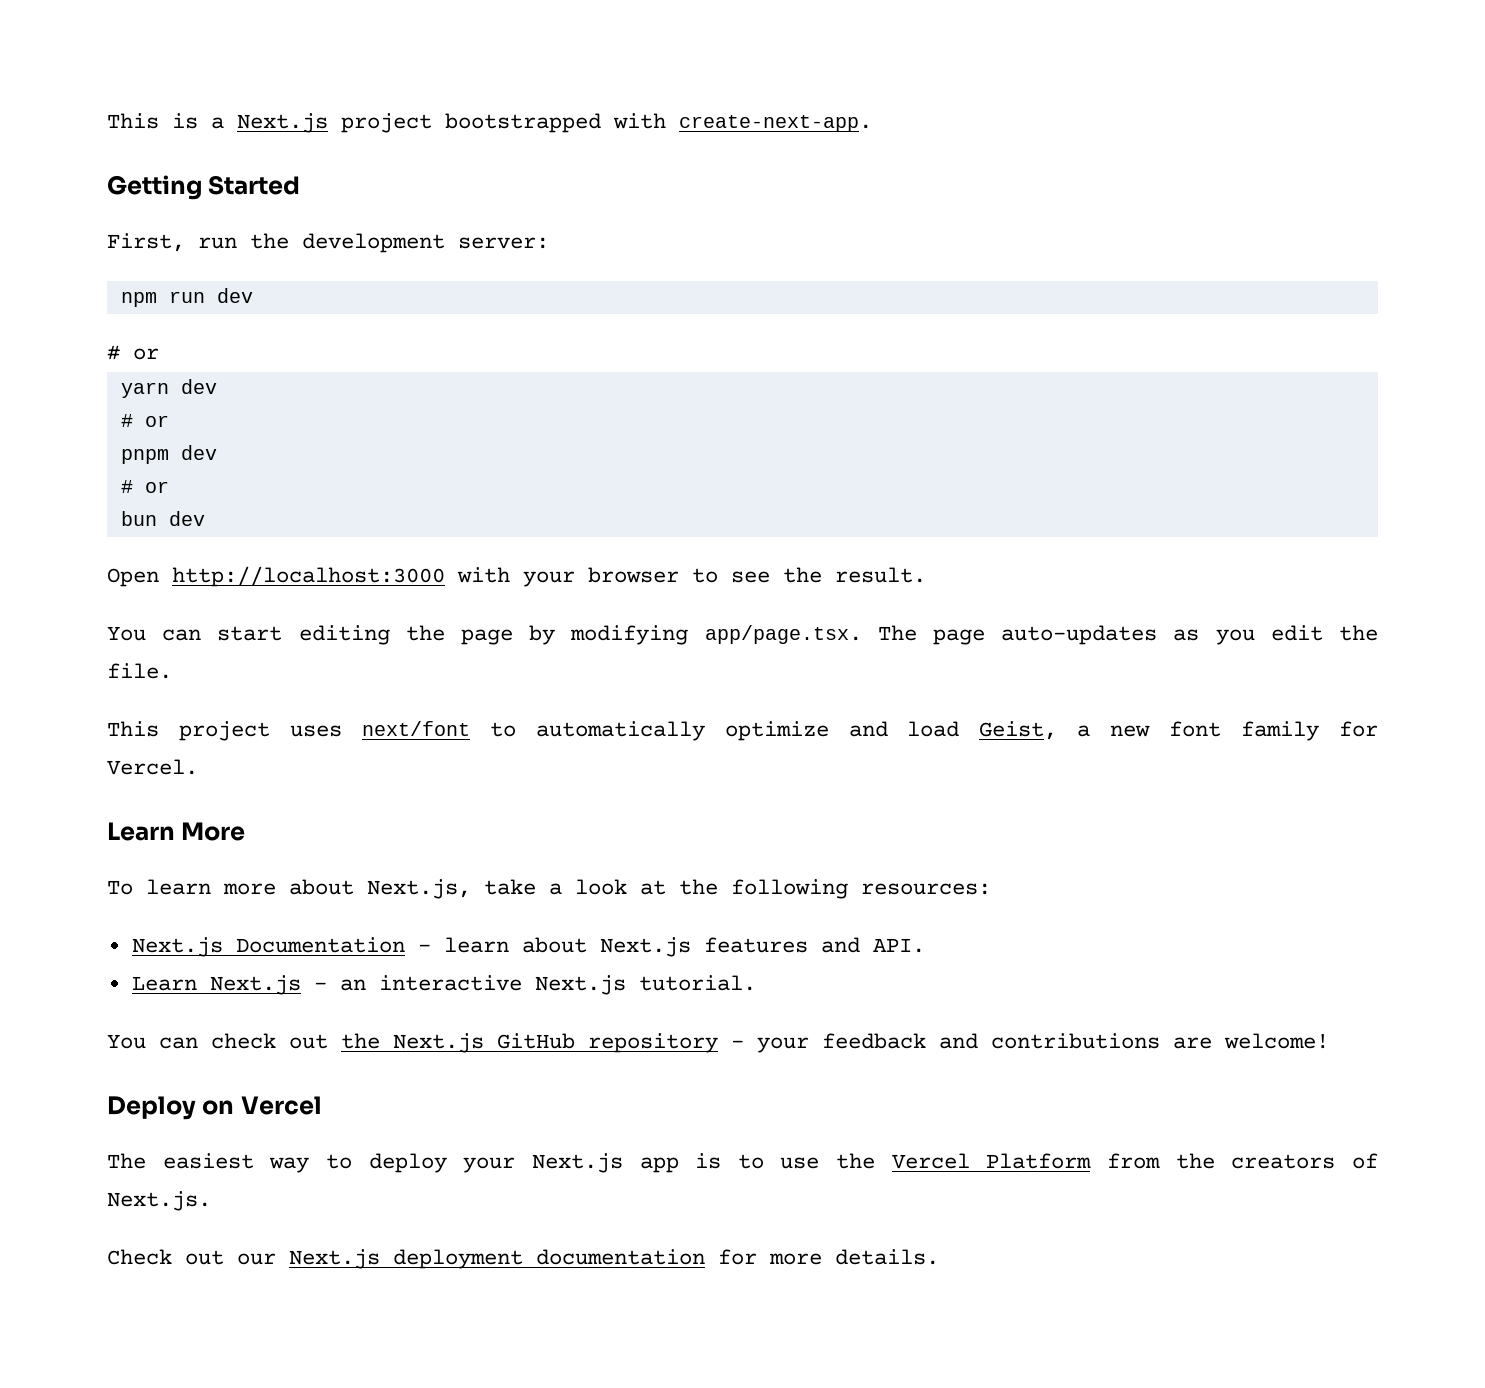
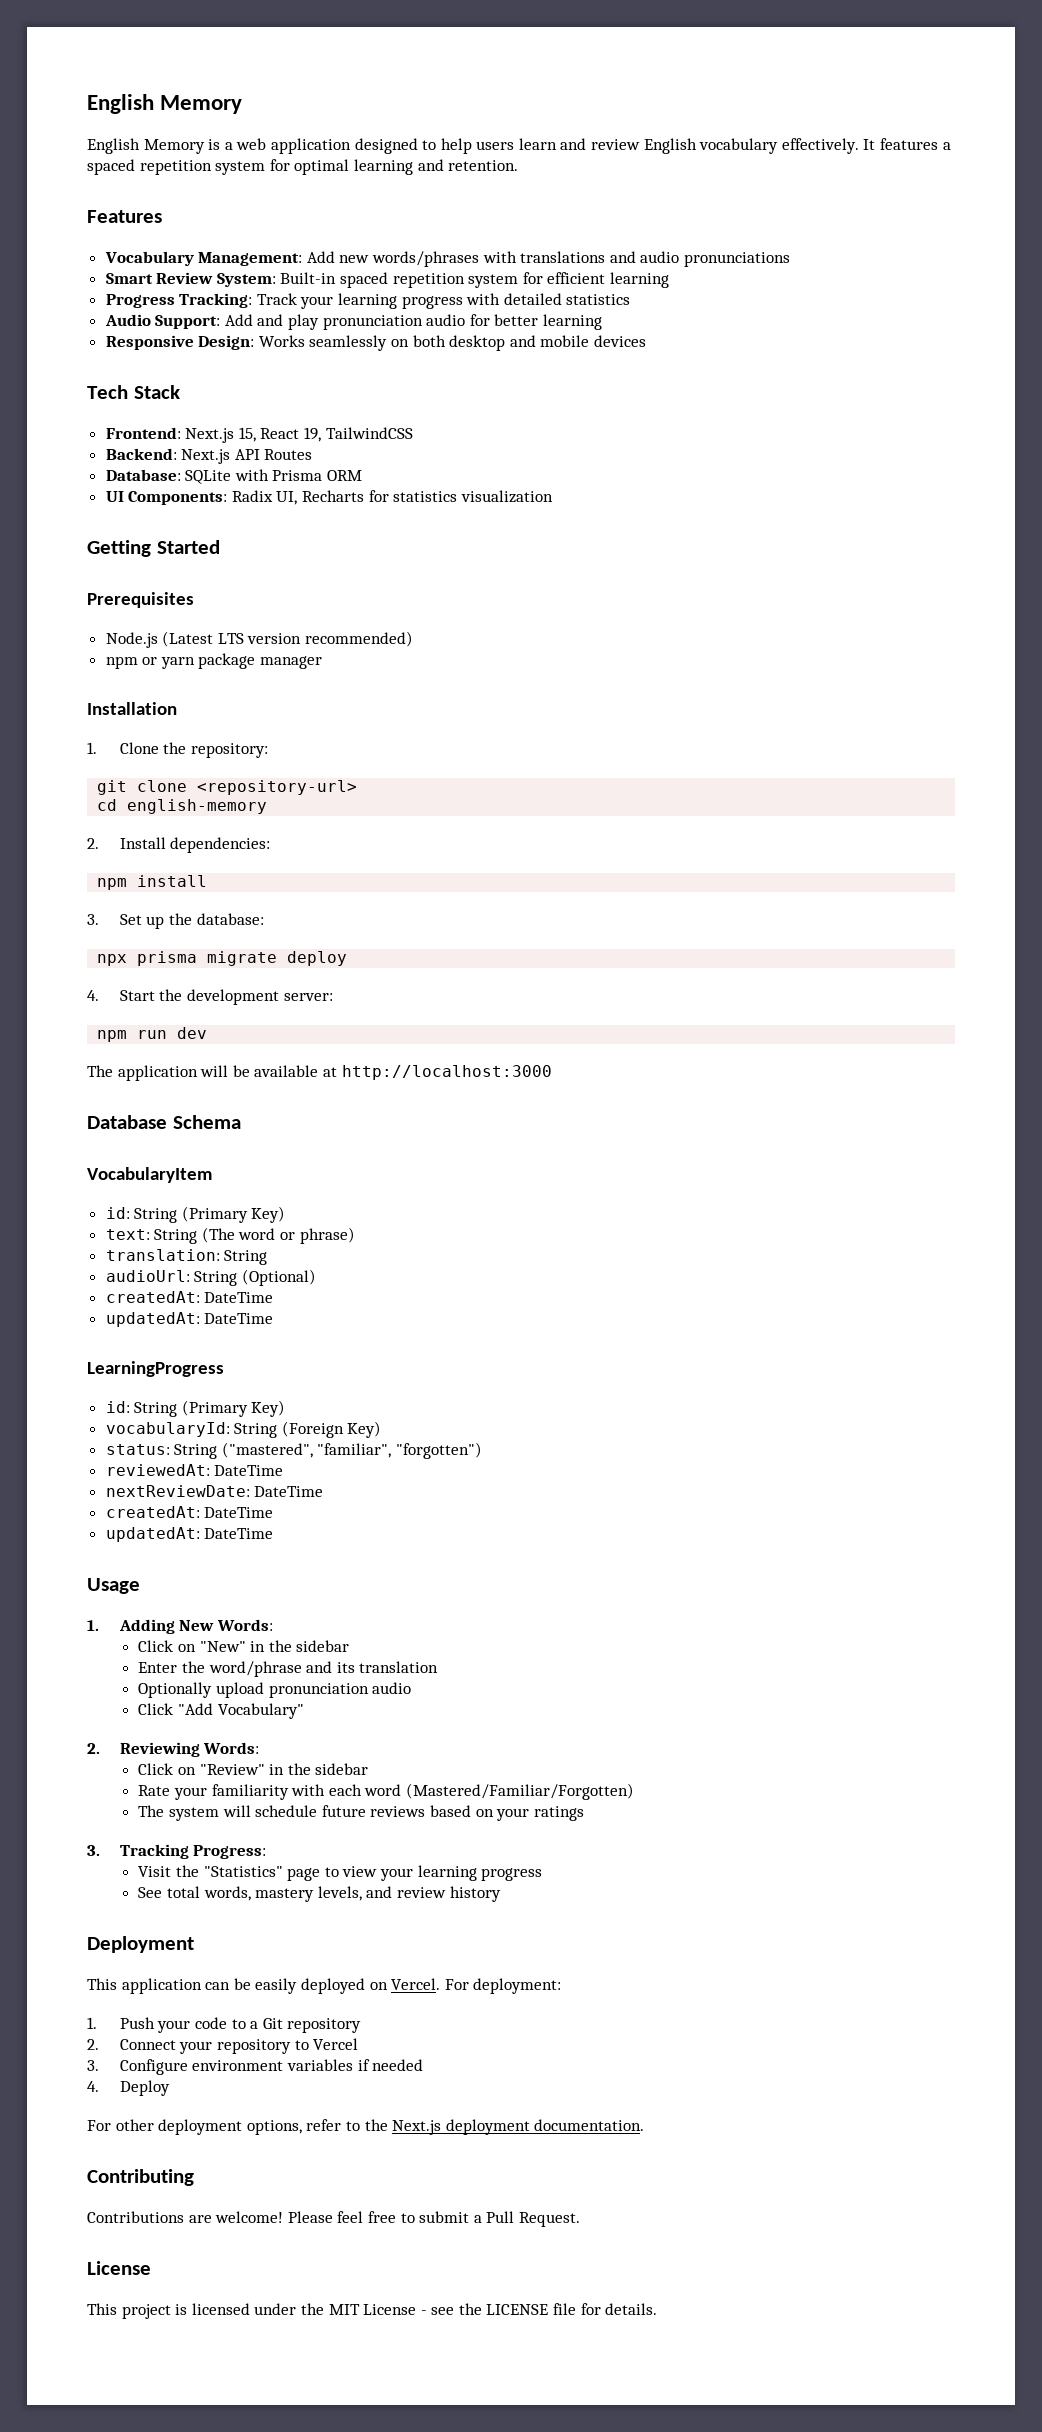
[107,113,872,133] [107,175,301,200] [107,233,237,252] This is a Next.js project bootstrapped with create-next-app. // Getting Started // First, run -> [87,94,243,114] [87,138,951,154] [87,159,519,175] [87,210,162,223] [104,251,791,267] [105,272,670,288] [105,293,631,309] [104,314,603,330] [105,335,647,351] [87,385,180,399] [105,427,413,443] [105,448,313,464] [105,469,363,484] [105,490,553,505] [87,540,220,557] [87,592,194,608] [105,631,414,648] [105,653,323,669] [87,702,177,715] [87,742,268,758] [97,780,358,795] [97,799,268,814] [87,837,271,853] [97,875,208,890] [87,913,264,929] [97,951,348,966] [87,990,155,1001] English Memory // English Memory is a web application designed to help users learn and review English vocabulary effectively. It features a spaced repetition system for optimal learning and retention. // Features // Vocabulary Management: Add new words/phrases with translations and audio pronunciations // Smart Review System: Built-in spaced repetition system for efficient learning // Progress Tracking: Track your learning progress with detailed statistics // Audio Support: Add and play pronunciation audio for better learning // Responsive Design: Works seamlessly on both desktop and mobile devices // Tech Stack // Frontend: Next.js 15, React 19, TailwindCSS // Backend: Next.js API Routes // Database: SQLite with Prisma ORM // UI Components: Radix UI, Recharts for statistics visualization // Getting Started // Prerequisites // Node.js (Latest LTS version recommended) // npm or yarn package manager // Installation // 1. Clone the repository: // git clone <repository-url> // cd english-memory // 2. Install dependencies: // npm install // 3. Set up the database: // npx prisma migrate deploy // 4. Start
[107,345,159,360] [120,379,217,398] [120,414,169,427] [120,445,217,464] [120,480,169,493] [120,511,205,526] [107,566,926,587] [107,625,1379,645] [107,663,172,679] [107,721,1378,741] [107,759,198,775] [107,822,246,841] [107,879,991,899] [131,937,925,957] [131,975,756,995] [107,1033,1329,1053] [107,1096,322,1120] [107,1153,1379,1173] [107,1191,211,1211] [107,1249,822,1269] # or // yarn dev // # or // pnpm dev // # or // bun dev // Open http://localhost:3000 with your browser to see the result. // You can start editing the page by modifying app/page.tsx. The page auto-updates as you edit the file. // This project uses next/font to automatically optimize and load Geist, a new font family for Vercel. // Learn More // To learn more about Next.js, take a look at the following resources: // Next.js Documentation - learn about Next.js features and API. // Learn Next.js - an interactive Next.js tutorial. // You can check out the Next.js GitHub repository - your feedback and contributions are welcome! // Deploy on Vercel // The easiest way to deploy your Next.js app is to use the Vercel Platform from the creators of Next.js. // Check out our Next.js deployment documentation for more -> [87,1065,552,1081] [87,1115,241,1129] [87,1167,212,1183] [105,1206,286,1223] [105,1227,355,1244] [105,1249,268,1265] [105,1269,316,1286] [105,1291,274,1303] [105,1312,274,1327] [87,1361,224,1377] [105,1400,286,1417] [105,1421,382,1438] [105,1442,483,1459] [105,1464,284,1476] [105,1485,324,1497] [105,1506,274,1518] [105,1527,274,1542] [87,1578,140,1594] [87,1619,273,1634] [138,1640,350,1652] [138,1661,439,1677] [138,1682,412,1698] [138,1703,304,1719] [87,1742,260,1757] [138,1763,369,1775] [138,1783,635,1800] [138,1805,584,1821] [87,1844,267,1859] [138,1865,543,1881] [138,1886,501,1902] [87,1936,194,1953] [87,1978,562,1994] [87,2017,362,2033] [87,2038,359,2054] [87,2059,424,2075] [87,2080,170,2096] [87,2119,645,2135] [87,2169,194,2186] [87,2211,580,2227] [87,2261,151,2275] [87,2303,601,2319] The application will be available at http://localhost:3000 // Database Schema // VocabularyItem // id: String (Primary Key) // text: String (The word or phrase) // translation: String // audioUrl: String (Optional) // createdAt: DateTime // updatedAt: DateTime // LearningProgress // id: String (Primary Key) // vocabularyId: String (Foreign Key) // status: String ("mastered", "familiar", "forgotten") // reviewedAt: DateTime // nextReviewDate: DateTime // createdAt: DateTime // updatedAt: DateTime // Usage // 1. Adding New Words: // Click on "New" in the sidebar // Enter the word/phrase and its translation // Optionally upload pronunciation audio // Click "Add Vocabulary" // 2. Reviewing Words: // Click on "Review" in the sidebar // Rate your familiarity with each word (Mastered/Familiar/Forgotten) // The system will schedule future reviews based on your ratings // 3. Tracking Progress: // Visit the "Statistics" page to view your learning progress // See total words, mastery levels, and review history // Deployment // This application can be easily deployed on Vercel. For deployment: // 1. Push your code to a Git repository // 2. Connect your repository to Vercel // 3. Configure environment variables if needed // 4. Deploy // For other deployment options, refer to the Next.js deployment documentation. // Contributing // Contributions are welcome! Please feel free to submit a Pull Request. // License // This project is licensed under the MIT License - see the LICENSE file for

